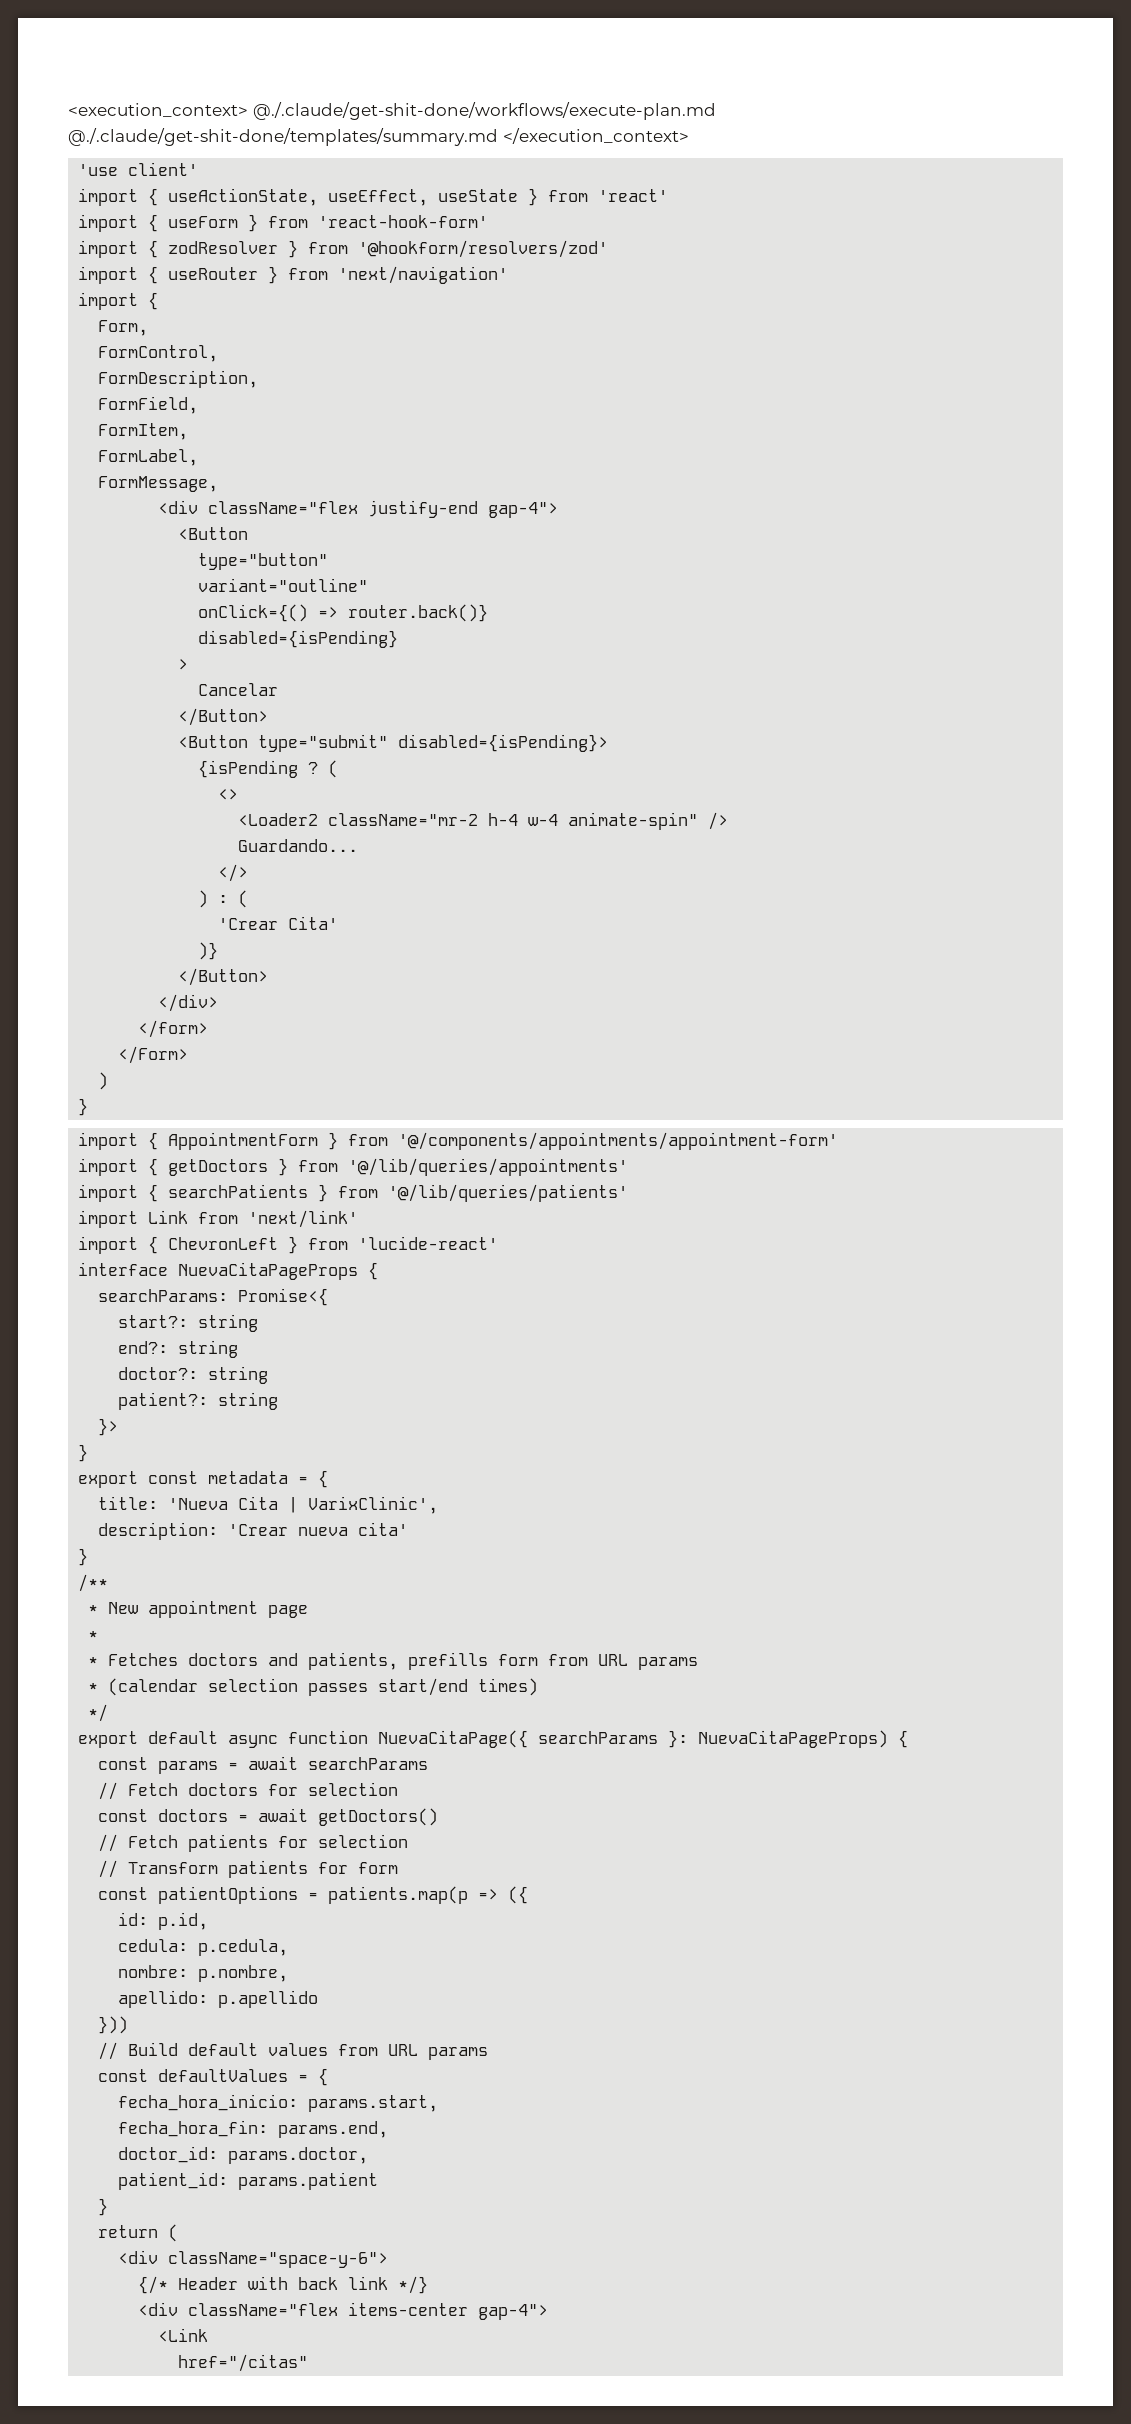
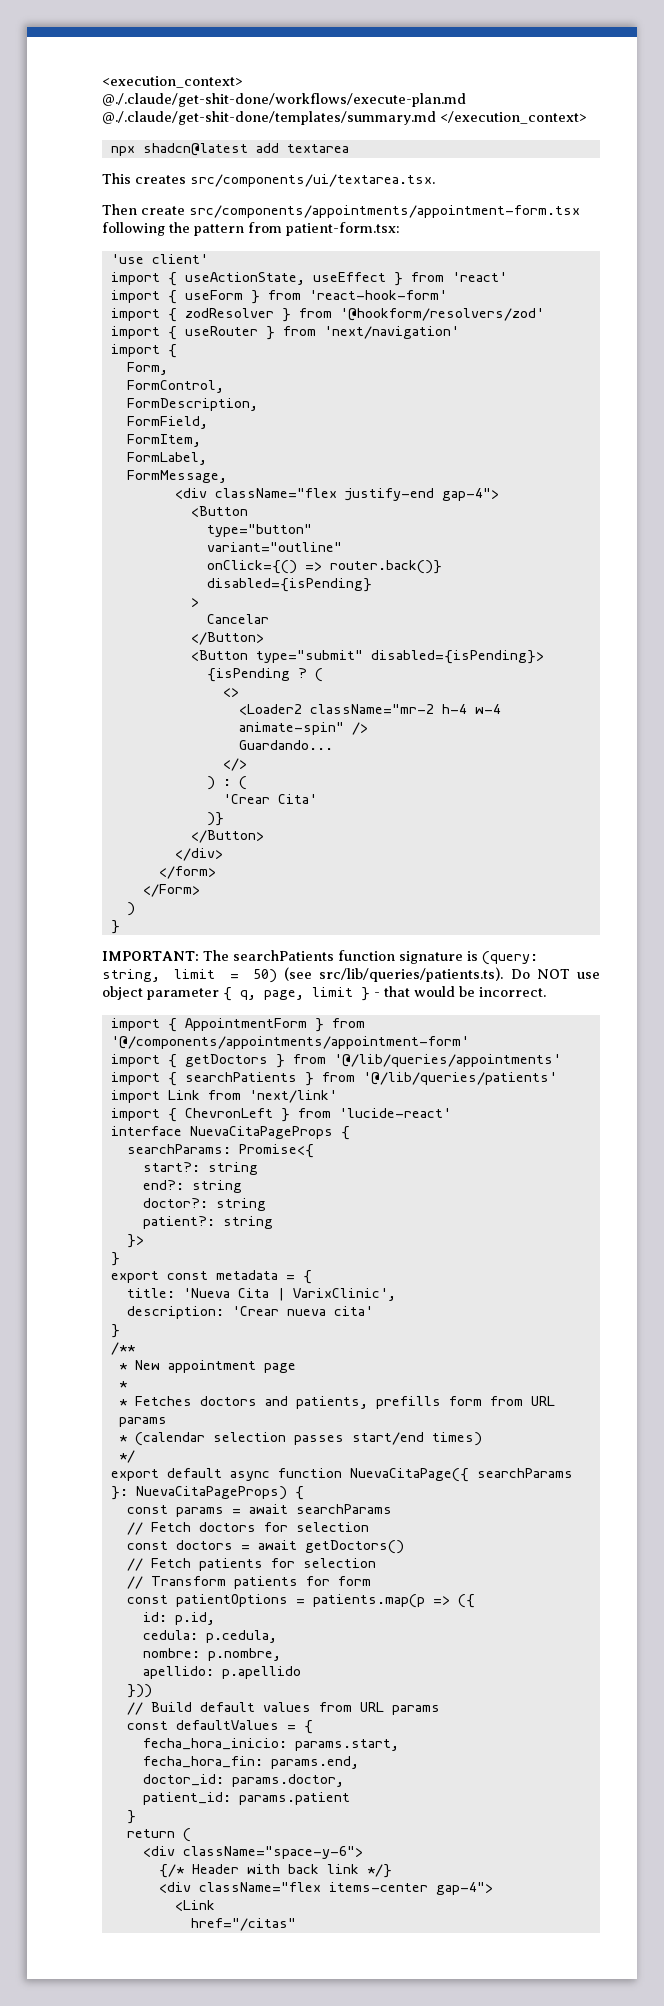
(689, 136) none -> [110,143,349,156] [102,173,435,187] [102,204,580,218] [102,222,400,236] // npx shadcn@latest add textarea // This creates src/components/ui/textarea.tsx. // Then create src/components/appointments/appointment-form.tsx following the pattern from patient-form.tsx:
[328,189,519,206] useEffect, useState -> [312,272,386,282] useEffect
(89, 1107) none -> [102,950,538,965] [102,967,600,983] [102,986,546,1001] // IMPORTANT: The searchPatients function signature is (query: string, limit = 50) (see src/lib/queries/patients.ts). Do NOT use object parameter { q, page, limit } - that would be incorrect.

